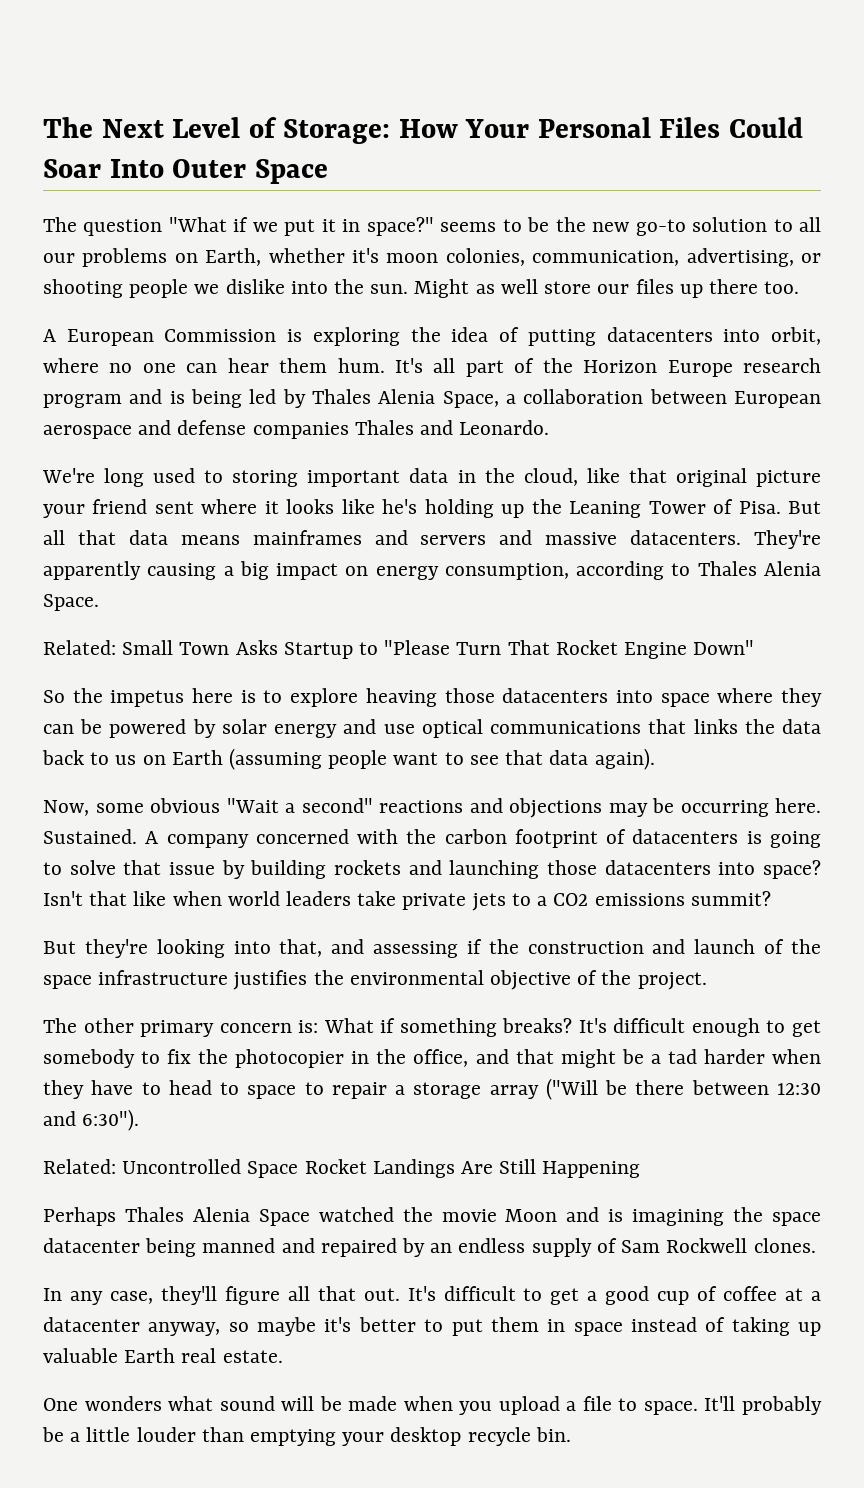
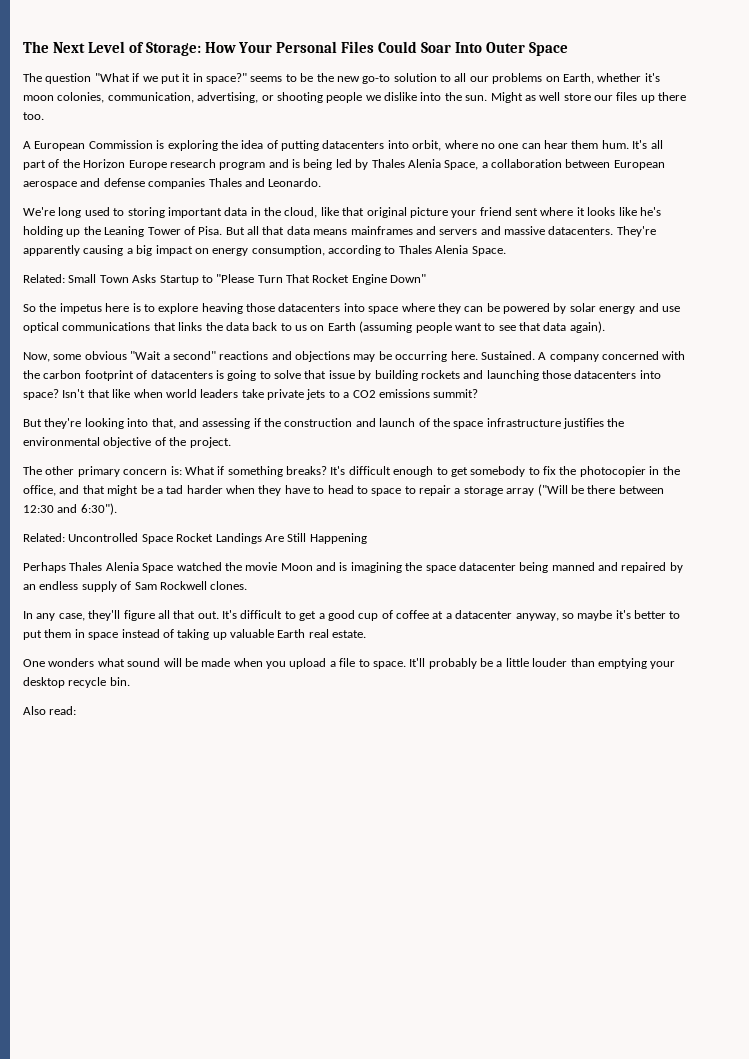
(571, 1434) none -> [23,706,77,715] // Also read:

